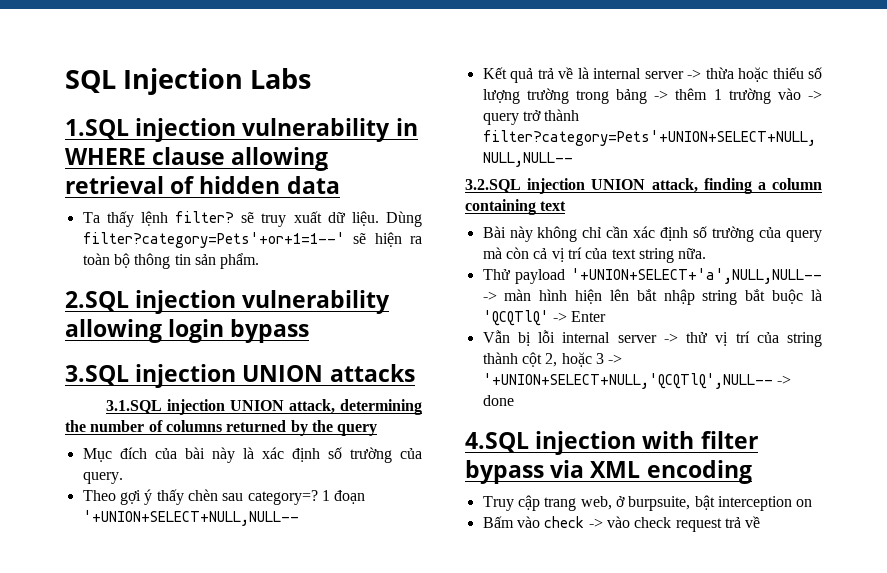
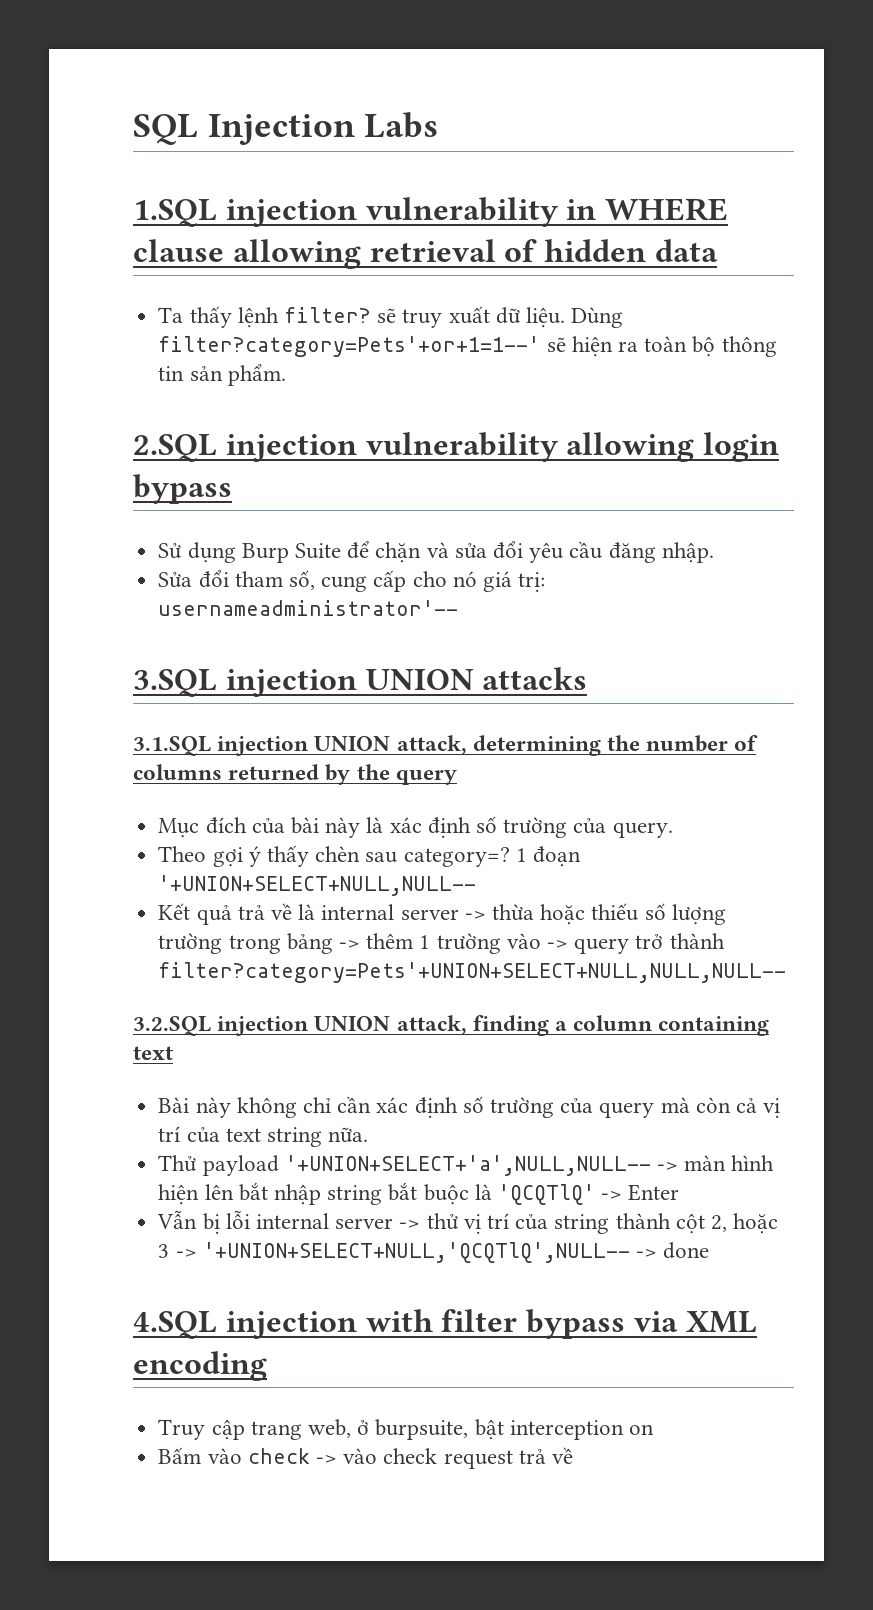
(310, 331) none -> [158,541,714,563] [158,570,546,592] [158,600,459,616] // Sử dụng Burp Suite để chặn và sửa đổi yêu cầu đăng nhập. // Sửa đổi tham số, cung cấp cho nó giá trị: usernameadministrator'--

